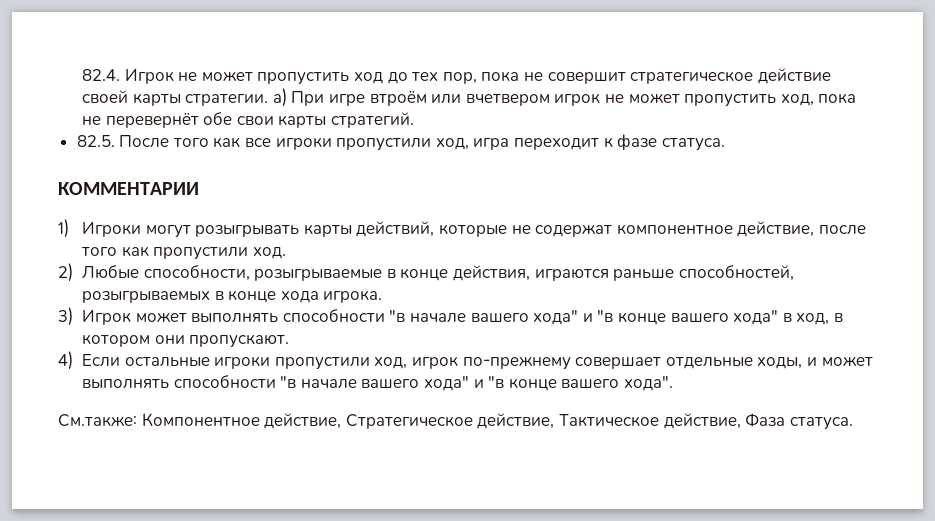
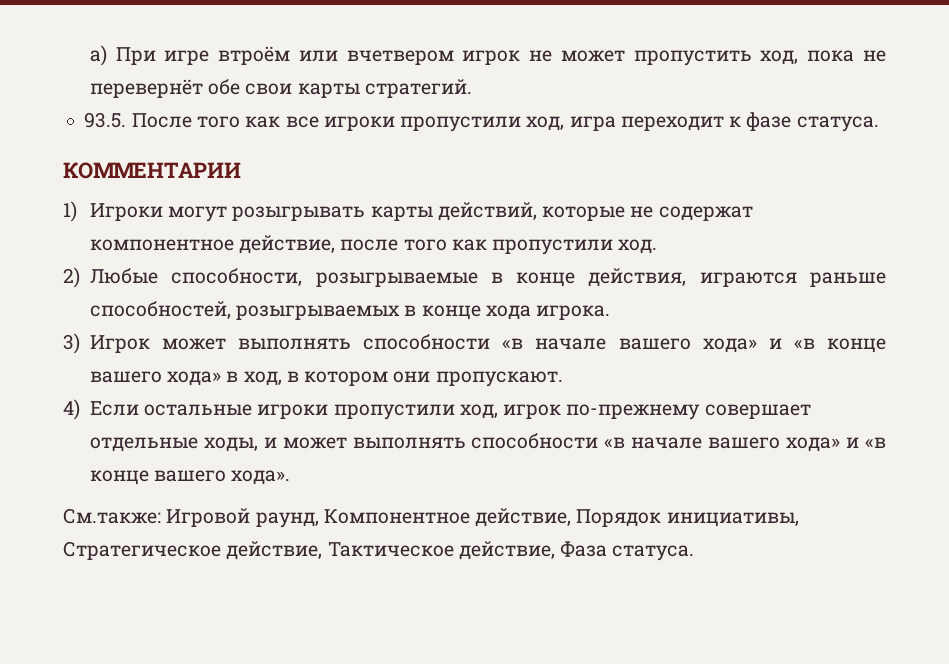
[82,68,831,85] [82,90,269,106] 82.4. Игрок не может пропустить ход до тех пор, пока не совершит стратегическое действие своей карты стратегии. -> (89, 55) none
[76,135,115,147] 82.5. -> [84,112,127,128] 93.5.
[389,310,779,325] "в начале вашего хода" и "в конце вашего хода" -> [502,338,887,353] [89,371,222,386] «в начале вашего хода» и «в конце вашего хода»
[280,376,673,391] "в начале вашего хода" и "в конце вашего хода". -> [604,437,887,452] [89,470,291,485] «в начале вашего хода» и «в конце вашего хода».
[141,413,342,429] Компонентное действие, -> [166,508,799,528] Игровой раунд, Компонентное действие, Порядок инициативы,

